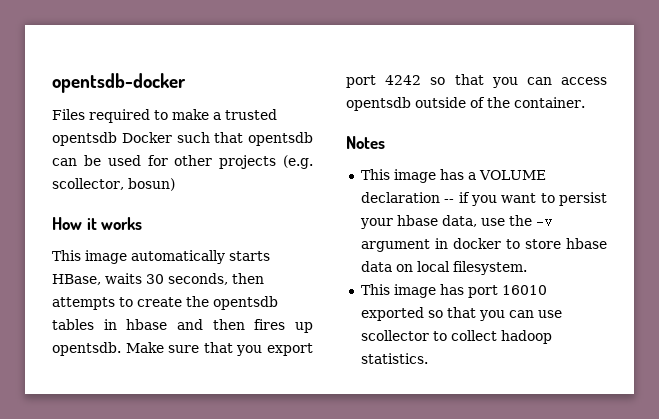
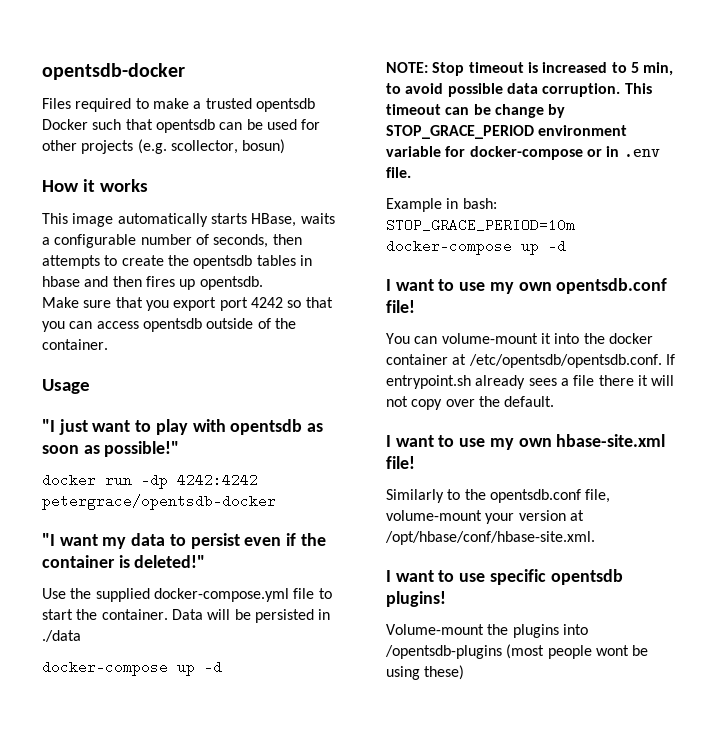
[146,274,164,284] 30 -> [42,234,209,248] a configurable number of
(121, 349) none -> (263, 283) //
[346,136,385,149] [360,169,546,183] [360,192,607,206] [359,215,552,229] [360,238,607,252] [360,261,527,275] [360,284,547,298] [360,307,562,321] [360,330,552,344] [360,353,428,364] Notes // This image has a VOLUME declaration -- if you want to persist your hbase data, use the -v argument in docker to store hbase data on local filesystem. // This image has port 16010 exported so that you can use scollector to collect hadoop statistics. -> [42,379,90,394] [42,419,324,435] [42,441,180,457] [42,473,258,489] [42,494,276,510] [42,533,326,549] [42,555,206,568] [42,588,332,602] [42,609,331,623] [42,630,81,642] [42,660,222,676] [386,62,674,76] [386,83,652,97] [386,104,566,118] [386,125,628,139] [386,146,660,160] [386,167,411,178] [386,198,497,212] [386,218,575,232] [386,239,566,255] [386,278,668,294] [386,300,415,313] [386,333,653,344] [386,354,675,368] [386,375,675,389] [386,396,555,410] [386,434,666,450] [386,456,415,469] [386,489,611,503] [386,510,584,524] [385,531,595,545] [386,569,623,585] [386,591,446,607] [386,624,588,638] [385,644,649,659] [386,665,465,680] Usage // "I just want to play with opentsdb as soon as possible!" // docker run -dp 4242:4242 petergrace/opentsdb-docker // "I want my data to persist even if the container is deleted!" // Use the supplied docker-compose.yml file to start the container. Data will be persisted in ./data // docker-compose up -d // NOTE: Stop timeout is increased to 5 min, to avoid possible data corruption. This timeout can be change by STOP_GRACE_PERIOD environment variable for docker-compose or in .env file. // Example in bash: STOP_GRACE_PERIOD=10m docker-compose up -d // I want to use my own opentsdb.conf file! // You can volume-mount it into the docker container at /etc/opentsdb/opentsdb.conf. If entrypoint.sh already sees a file there it will not copy over the default. // I want to use my own hbase-site.xml file! // Similarly to the opentsdb.conf file, volume-mount your version at /opt/hbase/conf/hbase-site.xml. // I want to use specific opentsdb plugins! // Volume-mount the plugins into /opentsdb-plugins (most people wont be using these)

